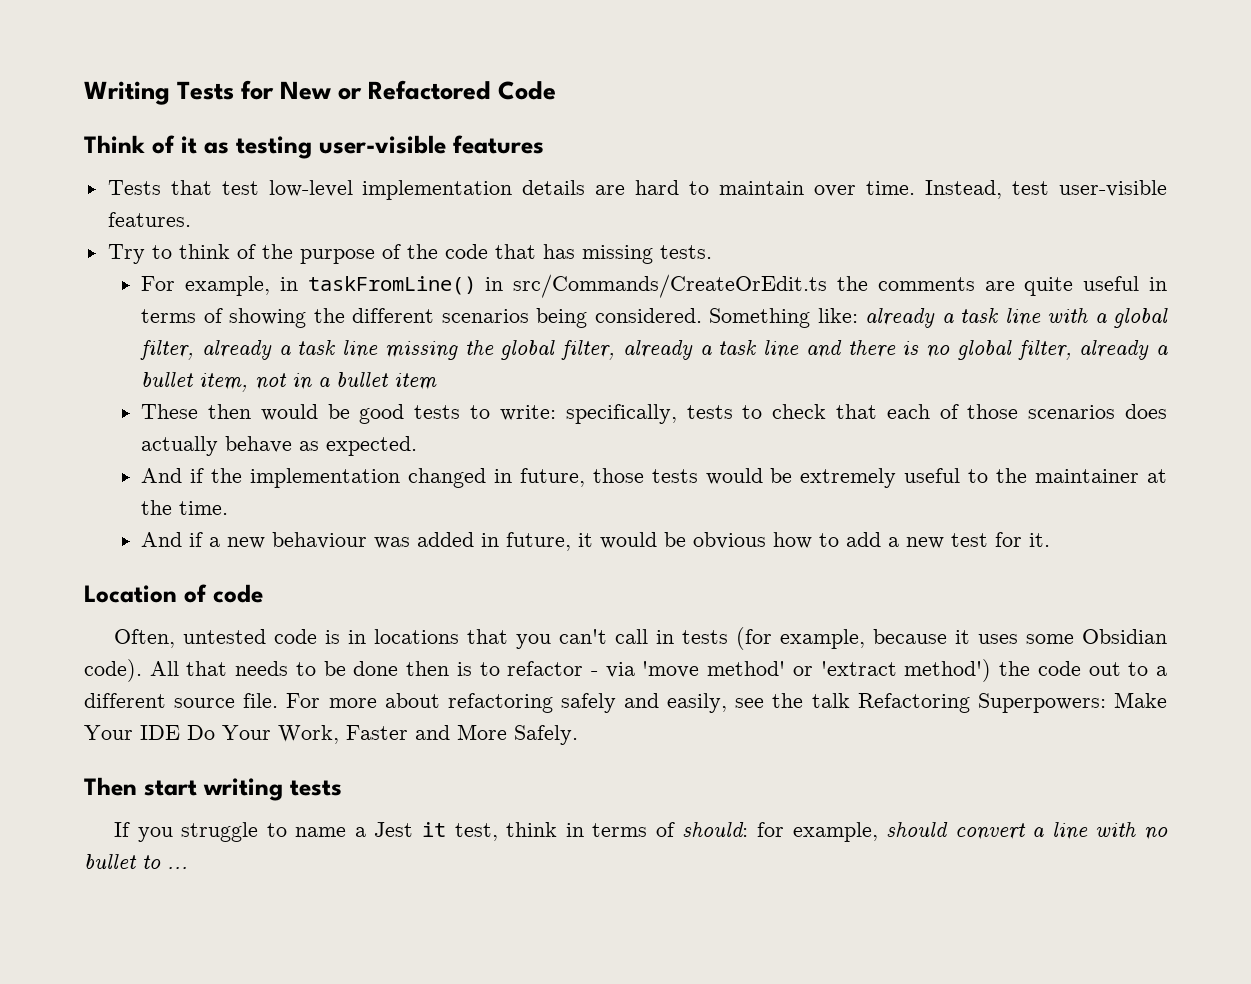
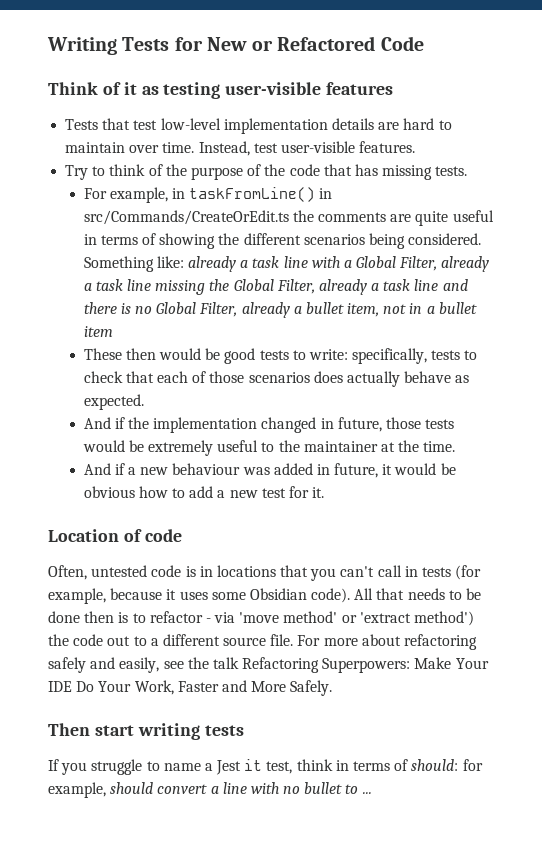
[1112,308,1168,328] [140,340,195,360] global filter, -> [356,256,438,271] Global Filter,
[500,340,616,360] global filter, -> [233,279,315,294] Global Filter,
[956,340,1072,360] global filter, -> [156,302,238,317] Global Filter,

